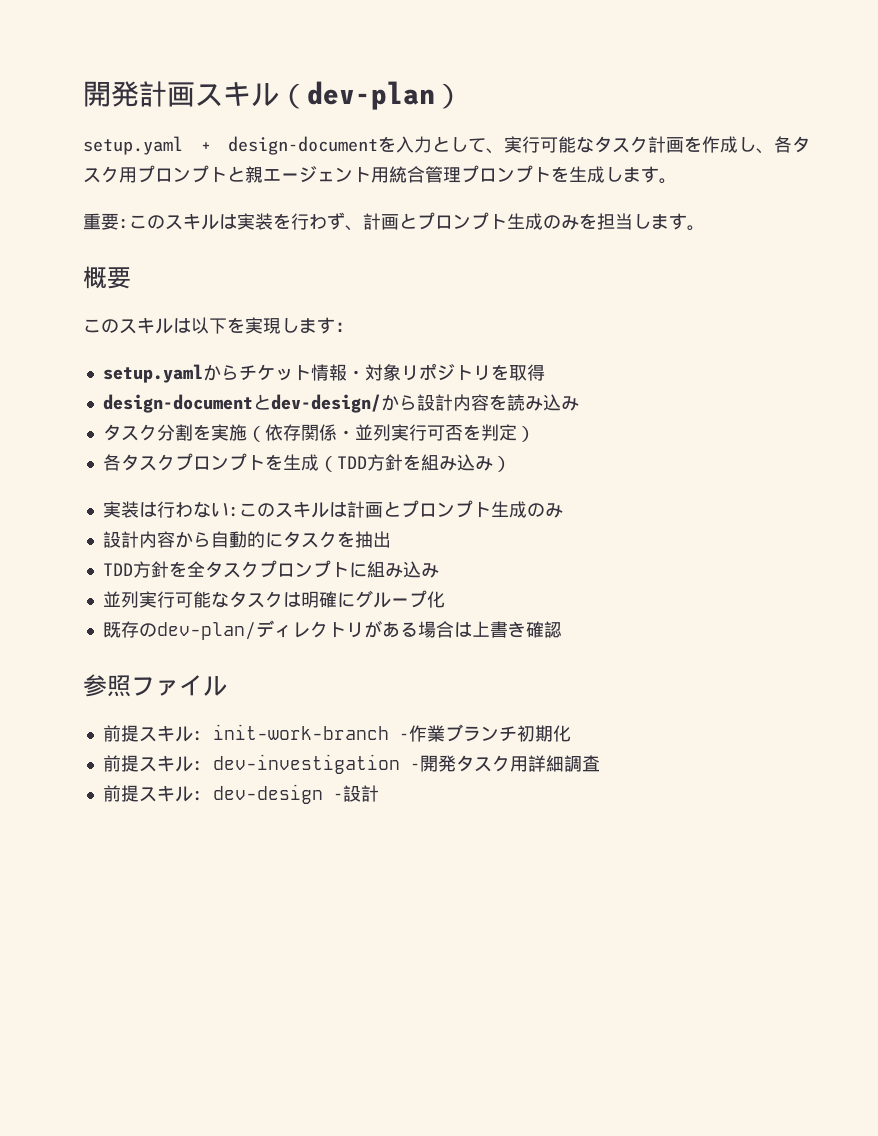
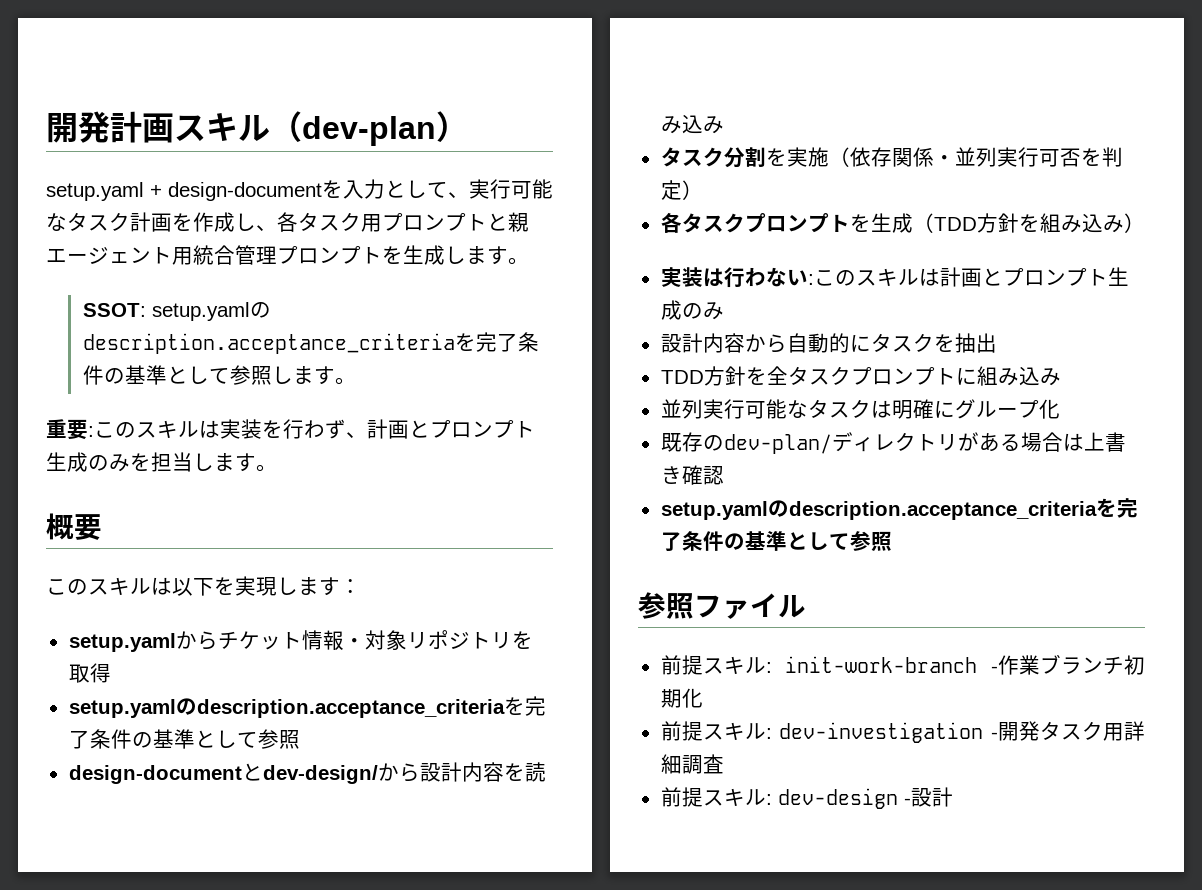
(677, 181) none -> [82,302,271,321] [82,332,539,354] [82,365,356,385] // SSOT: setup.yamlのdescription.acceptance_criteriaを完了条件の基準として参照します。
(545, 372) none -> [68,696,546,718] [68,729,300,749] // setup.yamlのdescription.acceptance_criteriaを完了条件の基準として参照
(562, 629) none -> [660,498,1138,520] [660,531,892,551] // setup.yamlのdescription.acceptance_criteriaを完了条件の基準として参照

